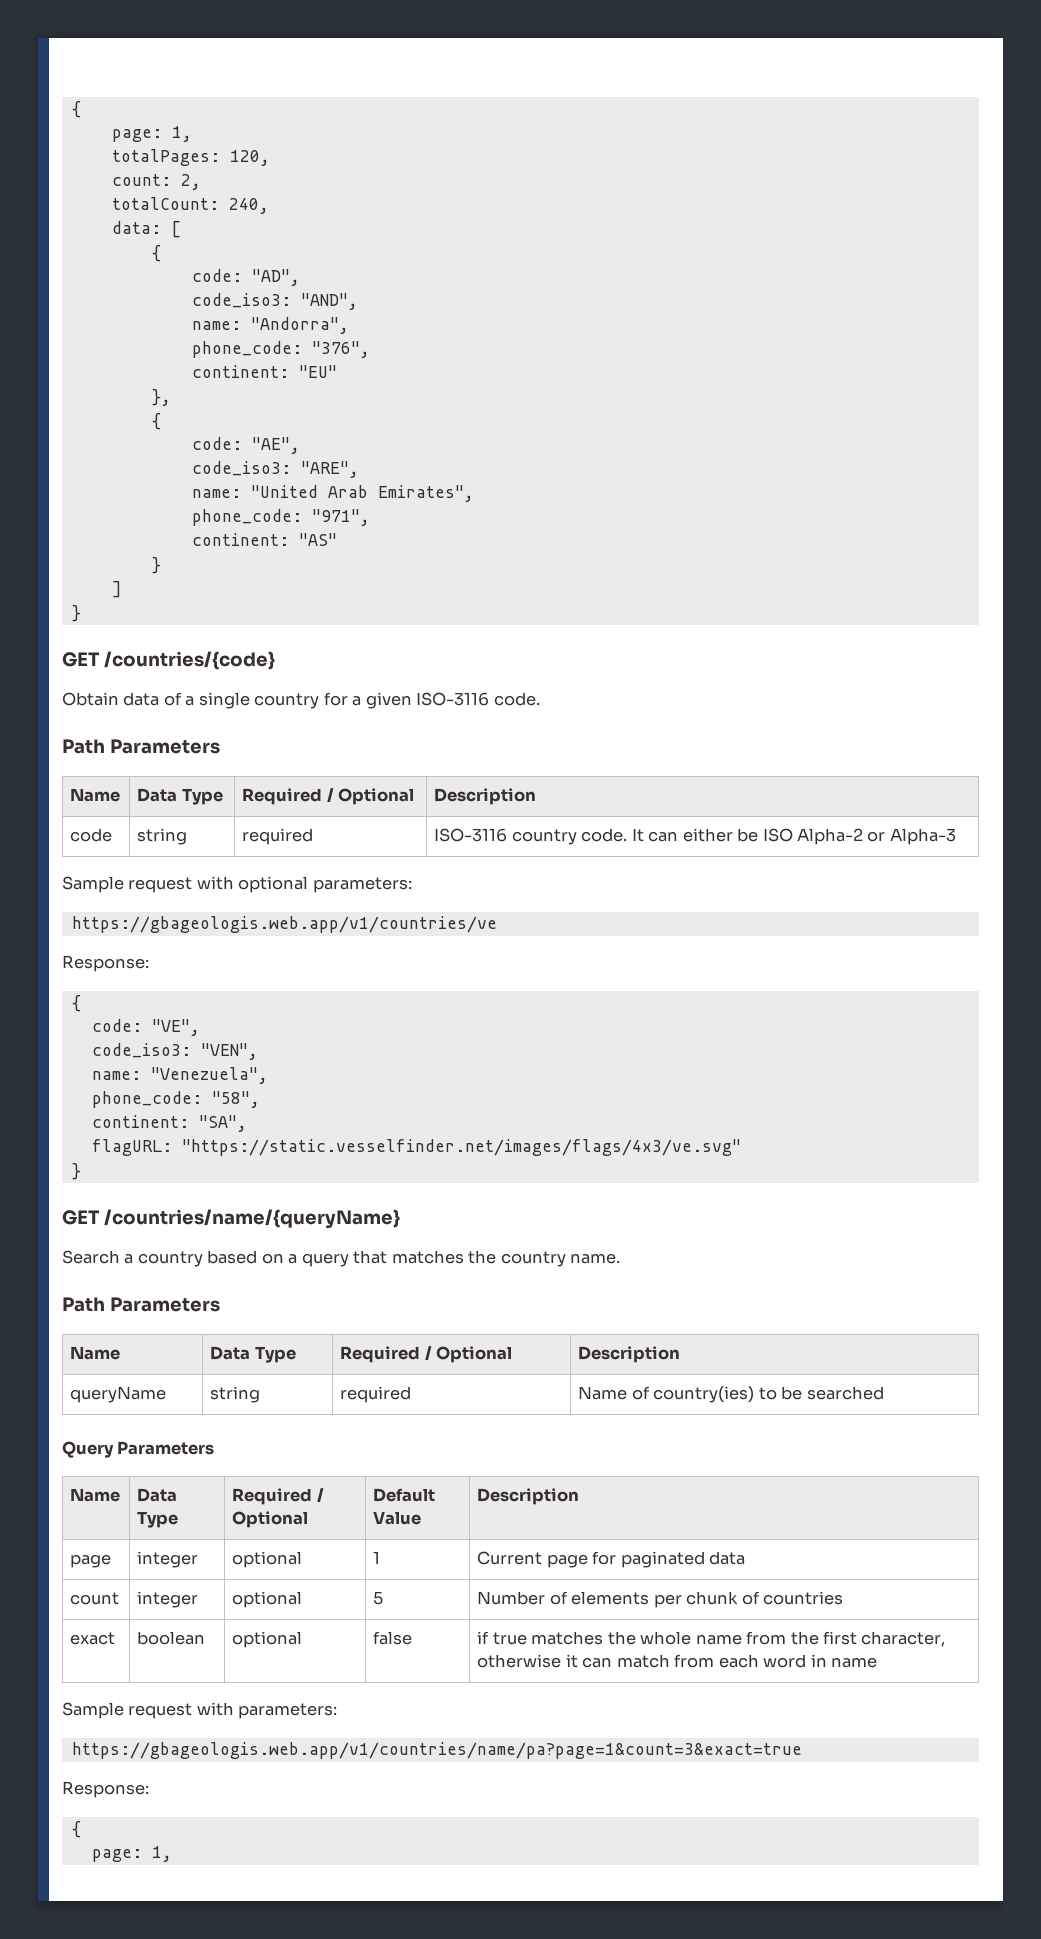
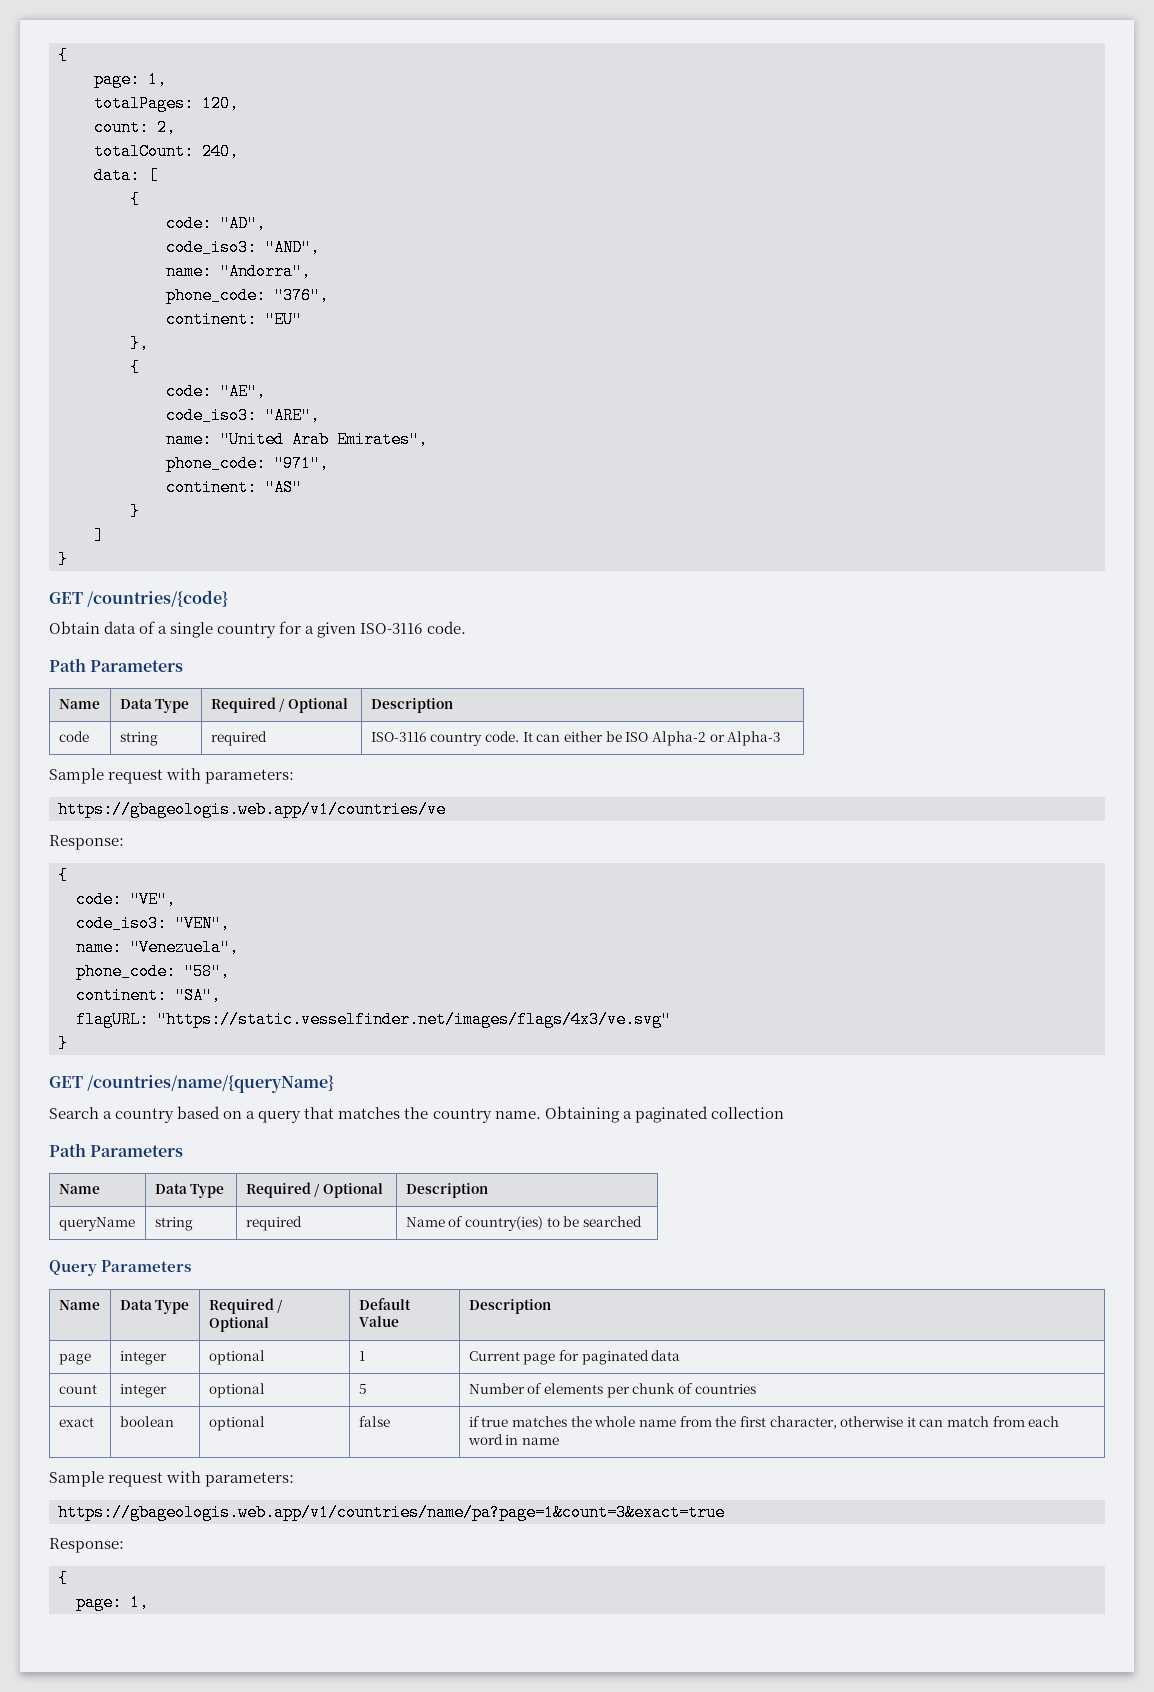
[238,876,309,893] optional -> (202, 774) none
(621, 1258) none -> [544,1106,784,1123] Obtaining a paginated collection

